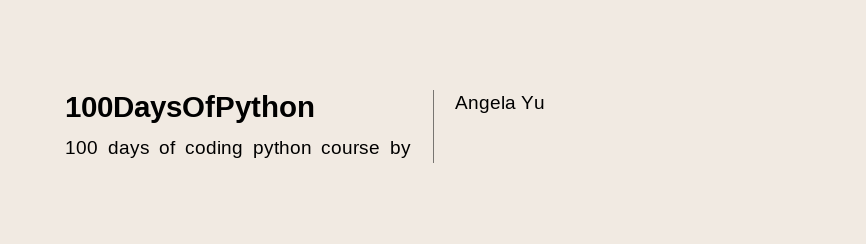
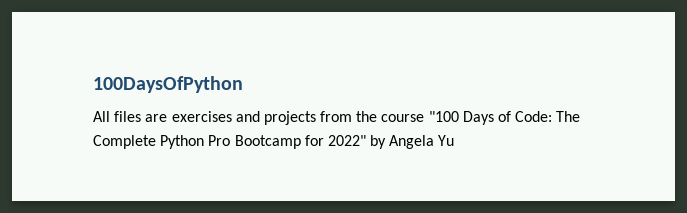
[65,141,381,158] 100 days of coding python course -> [93,111,581,125] [93,135,366,149] All files are exercises and projects from the course "100 Days of Code: The Complete Python Pro Bootcamp for 2022"

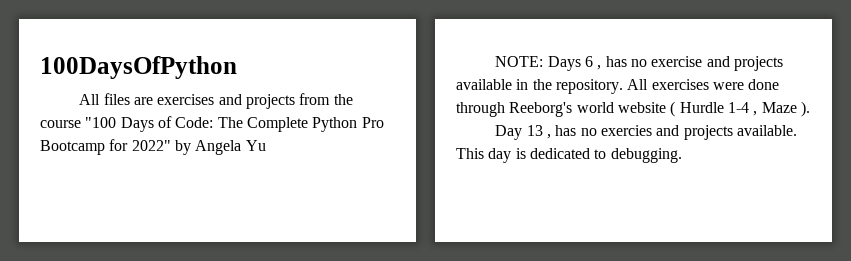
(455, 140) none -> [495,56,783,71] [456,79,780,94] [456,101,810,117] [495,125,797,140] [456,148,682,163] // NOTE: Days 6 , has no exercise and projects available in the repository. All exercises were done through Reeborg's world website ( Hurdle 1-4 , Maze ). // Day 13 , has no exercies and projects available. This day is dedicated to debugging.

